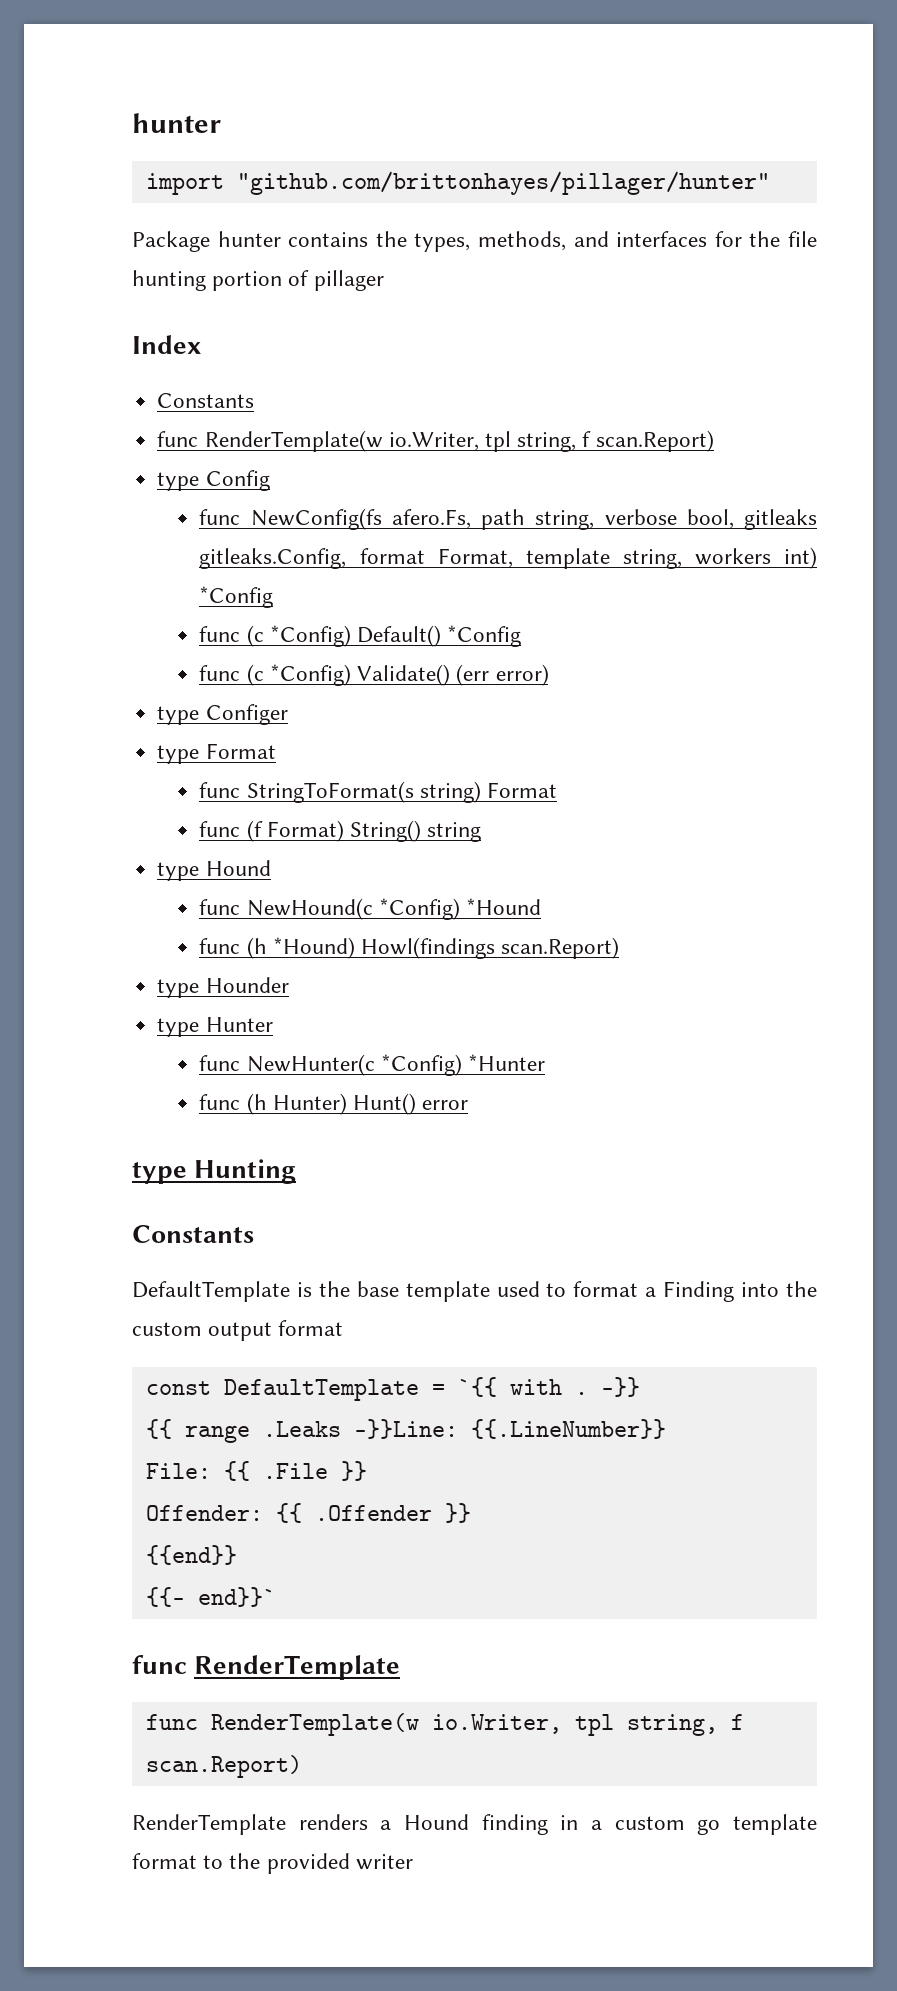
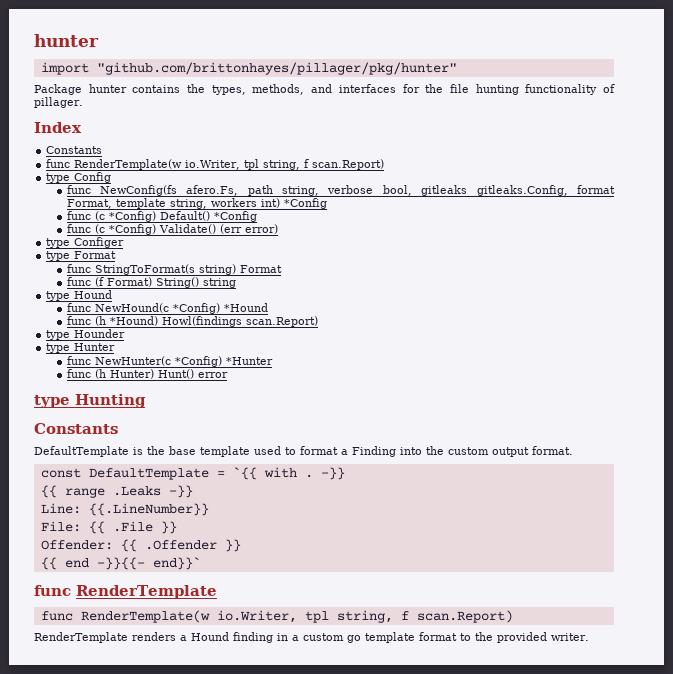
[236,171,770,195] "github.com/brittonhayes/pillager/hunter" -> [96,62,457,75] "github.com/brittonhayes/pillager/pkg/hunter"
[212,270,384,291] portion of pillager -> [525,84,615,95] [34,97,83,108] functionality of pillager.
[278,1320,344,1336] format -> [532,446,573,455] format.
[353,1419,458,1439] -}}Line: -> [168,485,193,498] [40,503,81,514] -}} // Line:
[145,1545,237,1565] [145,1587,185,1607] {{end}} // {{- -> [40,557,145,570] {{ end -}}{{-
[355,1854,413,1870] writer -> [551,633,589,641] writer.

